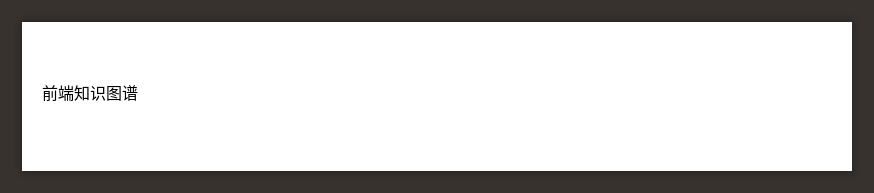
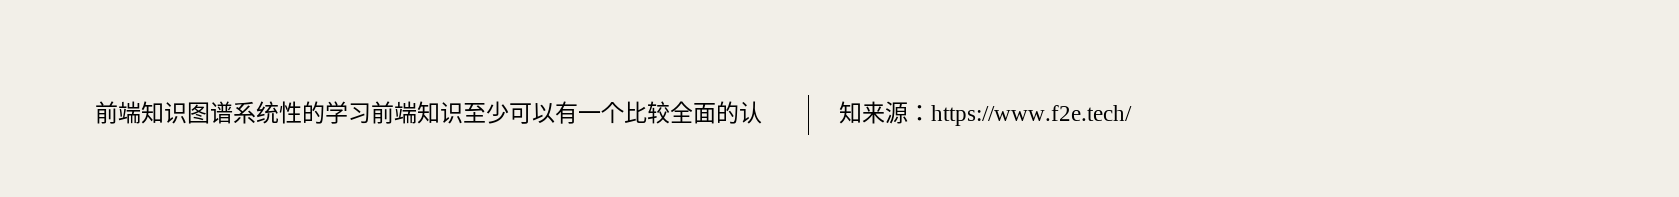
(138, 93) none -> [232,101,1132,126] 系统性的学习前端知识至少可以有一个比较全面的认知来源：https://www.f2e.tech/

